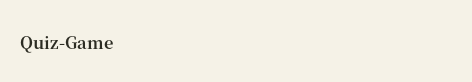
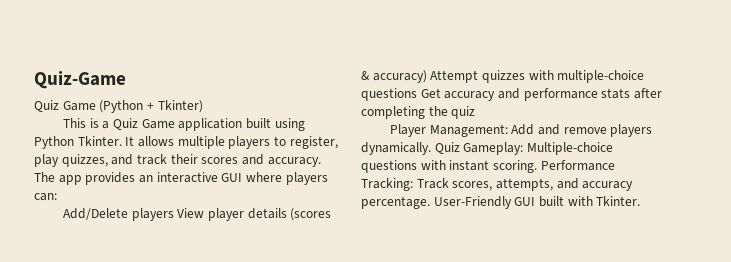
(113, 44) none -> [34,100,203,113] [63,118,305,131] [34,136,338,149] [34,154,321,167] [34,172,328,185] [34,193,57,201] [63,208,332,221] [361,70,645,83] [361,88,662,101] [361,106,476,119] [390,124,653,137] [361,142,613,155] [361,160,615,173] [361,178,634,191] [361,196,641,209] // Quiz Game (Python + Tkinter) // This is a Quiz Game application built using Python Tkinter. It allows multiple players to register, play quizzes, and track their scores and accuracy. The app provides an interactive GUI where players can: // Add/Delete players View player details (scores & accuracy) Attempt quizzes with multiple-choice questions Get accuracy and performance stats after completing the quiz // Player Management: Add and remove players dynamically. Quiz Gameplay: Multiple-choice questions with instant scoring. Performance Tracking: Track scores, attempts, and accuracy percentage. User-Friendly GUI built with Tkinter.

